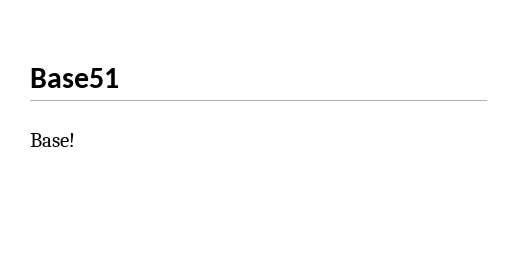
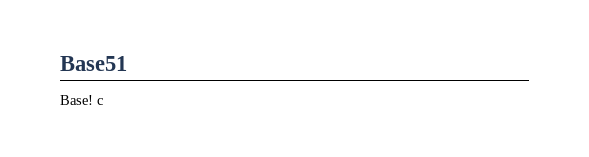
(75, 140) none -> [97,98,103,105] c

